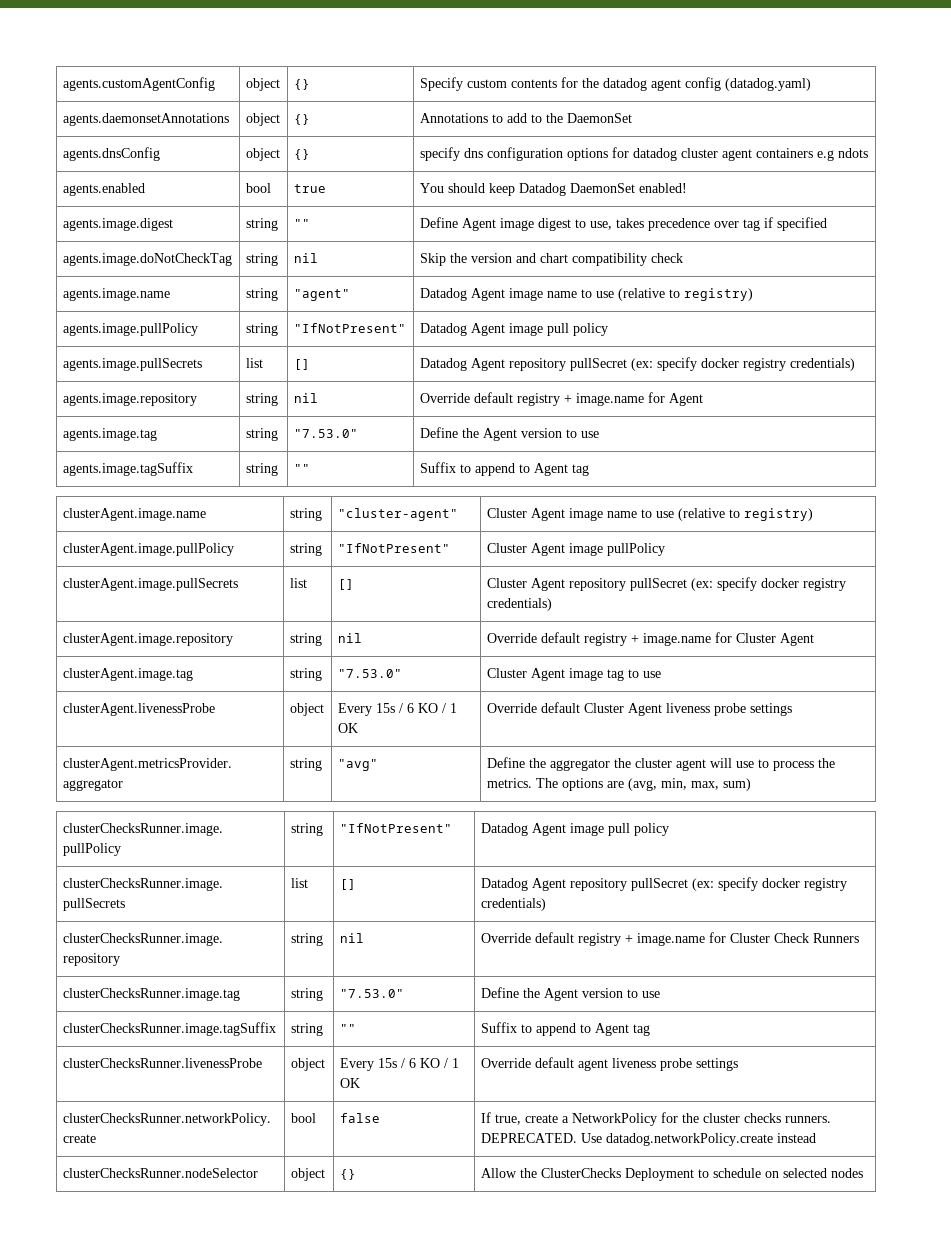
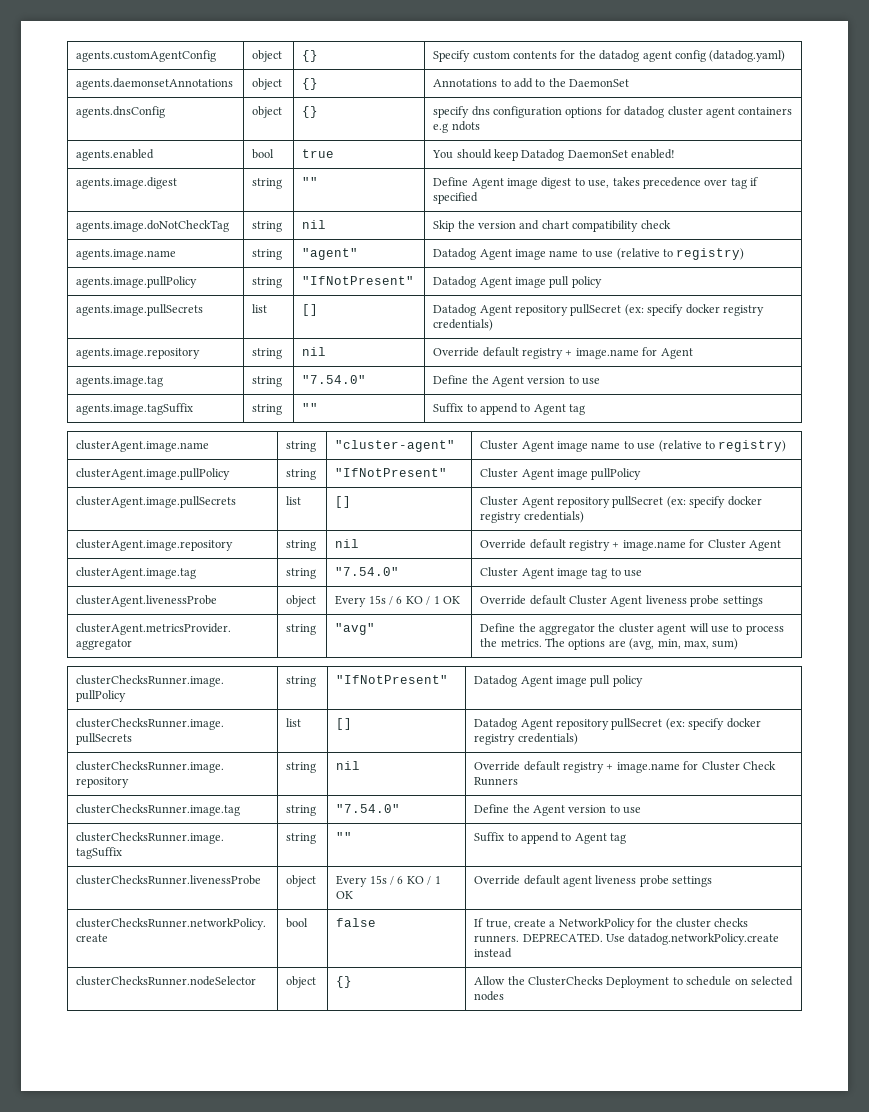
[293,429,358,438] "7.53.0" -> [302,375,367,384] "7.54.0"
[337,669,402,678] "7.53.0" -> [335,567,400,576] "7.54.0"
[339,989,404,998] "7.53.0" -> [336,804,401,813] "7.54.0"

